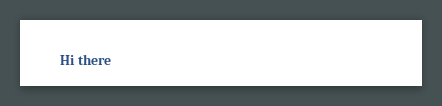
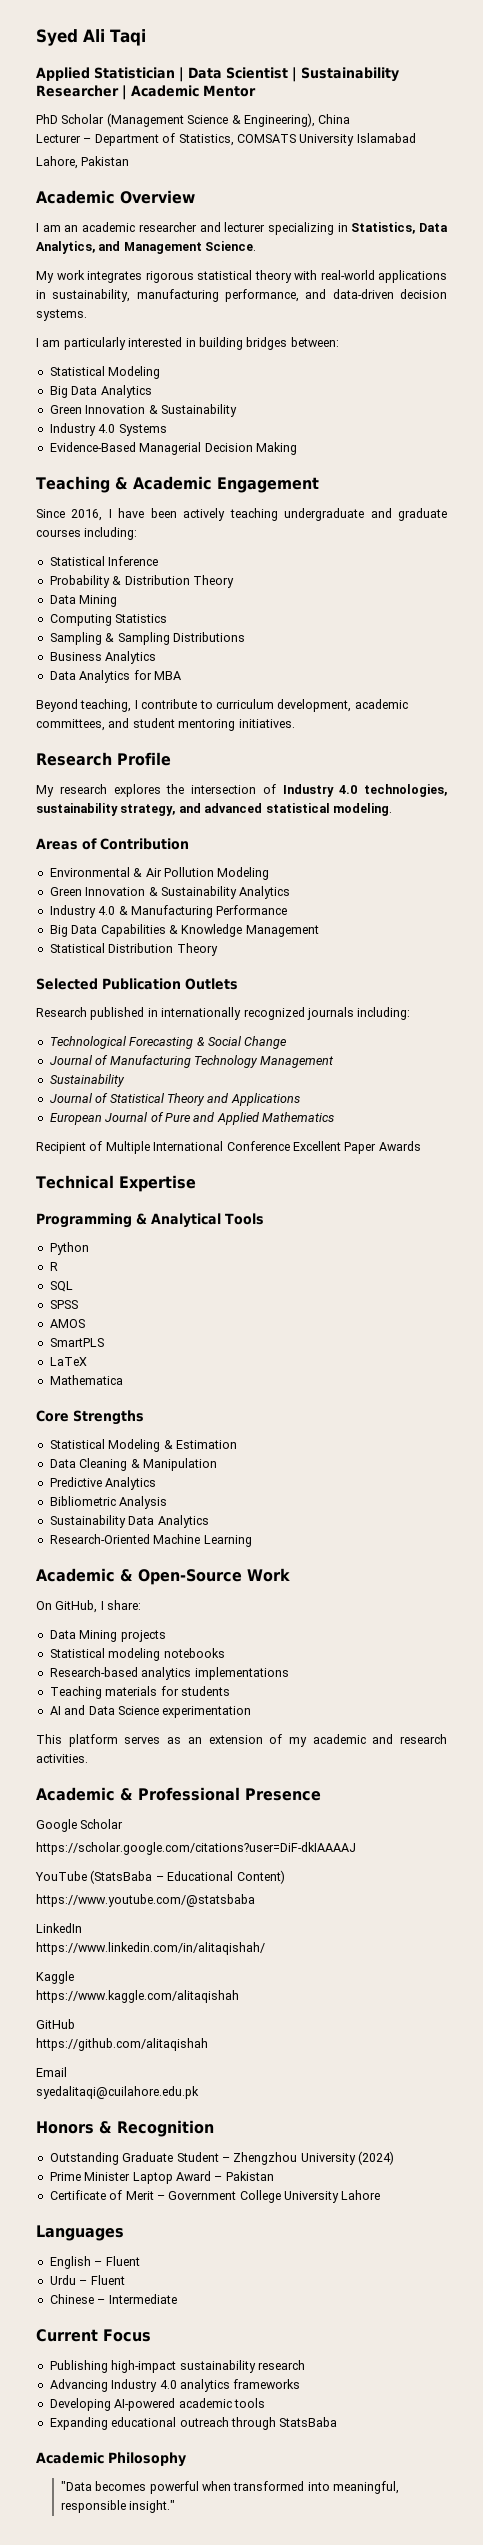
[60,54,111,65] Hi there -> [36,29,146,46] [36,67,399,82] [36,85,256,100] [36,113,351,127] [36,133,416,146] [36,156,130,169] [36,190,195,204] [36,222,448,235] [36,241,257,254] [36,270,447,283] [36,289,447,302] [36,309,87,321] [36,337,339,350] [49,366,161,379] [49,385,152,398] [49,404,237,417] [49,423,167,436] [49,442,297,455] [36,476,319,493] [36,508,448,521] [36,527,138,540] [49,556,159,566] [49,575,234,588] [49,595,118,607] [49,614,168,626] [49,632,245,645] [49,651,157,664] [49,670,181,683] [36,699,408,712] [36,718,295,731] [36,752,171,766] [36,784,447,797] [36,803,392,816] [36,838,189,850] [49,867,270,880] [49,886,291,899] [49,905,288,918] [49,924,319,937] [49,943,218,956] [36,978,238,990] [36,1007,411,1020] [49,1036,288,1049] [49,1055,335,1068] [49,1074,125,1087] [49,1093,300,1106] [49,1112,334,1125] [36,1141,421,1154] [36,1175,196,1192] [36,1213,264,1228] [49,1242,89,1255] [49,1262,58,1271] [49,1281,73,1292] [49,1300,78,1309] [49,1319,85,1328] [49,1338,104,1347] [49,1357,87,1366] [49,1375,123,1385] [36,1410,144,1425] [49,1439,237,1452] [49,1458,217,1471] [49,1477,157,1490] [49,1496,168,1509] [49,1515,209,1528] [49,1534,252,1547] [36,1568,290,1585] [36,1600,142,1613] [49,1630,166,1642] [49,1648,225,1661] [49,1667,289,1680] [49,1686,230,1699] [49,1705,252,1718] [36,1734,447,1747] [36,1754,88,1763] [36,1787,321,1801] [36,1819,124,1832] [36,1842,356,1855] [35,1870,285,1884] [36,1894,255,1907] [36,1923,82,1933] [36,1942,265,1955] [36,1971,74,1984] [36,1990,239,2003] [36,2019,75,2029] [36,2038,208,2051] [36,2067,67,2077] [36,2086,199,2099] [36,2120,214,2137] [49,2151,394,2165] [49,2171,274,2184] [49,2190,381,2203] [36,2225,124,2241] [49,2256,140,2269] [49,2275,125,2285] [49,2294,177,2304] [36,2329,151,2342] [49,2360,305,2373] [49,2379,301,2392] [49,2398,265,2411] [49,2417,338,2430] [36,2452,186,2467] [60,2481,400,2494] [60,2500,176,2513] Syed Ali Taqi // Applied Statistician | Data Scientist | Sustainability Researcher | Academic Mentor // PhD Scholar (Management Science & Engineering), China // Lecturer – Department of Statistics, COMSATS University Islamabad // Lahore, Pakistan // Academic Overview // I am an academic researcher and lecturer specializing in Statistics, Data Analytics, and Management Science. // My work integrates rigorous statistical theory with real-world applications in sustainability, manufacturing performance, and data-driven decision systems. // I am particularly interested in building bridges between: // Statistical Modeling // Big Data Analytics // Green Innovation & Sustainability // Industry 4.0 Systems // Evidence-Based Managerial Decision Making // Teaching & Academic Engagement // Since 2016, I have been actively teaching undergraduate and graduate courses including: // Statistical Inference // Probability & Distribution Theory // Data Mining // Computing Statistics // Sampling & Sampling Distributions // Business Analytics // Data Analytics for MBA // Beyond teaching, I contribute to curriculum development, academic committees, and student mentoring initiatives. // Research Profile // My research explores the intersection of Industry 4.0 technologies, sustainability strategy, and advanced statistical modeling. // Areas of Contribution // Environmental & Air Pollution Modeling // Green Innovation & Sustainability Analytics // Industry 4.0 & Manufacturing Performance // Big Data Capabilities & Knowledge Management // Statistical Distribution Theory // Selected Publication Outlets // Research published in internationally recognized journals including: // Technological Forecasting & Social Change // Journal of Manufacturing Technology Management // Sustainability // Journal of Statistical Theory and Applications // European Journal of Pure and Applied Mathematics // Recipient of Multiple International Conference Excellent Paper Awards // Technical Expertise // Programming & Analytical Tools // Python // R // SQL // SPSS // AMOS // SmartPLS // LaTeX // Mathematica // Core Strengths // Statistical Modeling & Estimation // Data Cleaning & Manipulation // Predictive Analytics // Bibliometric Analysis // Sustainability Data Analytics // Research-Oriented Machine Learning // Academic & Open-Source Work // On GitHub, I share: // Data Mining projects // Statistical modeling notebooks // Research-based analytics implementations // Teaching materials for students // AI and Data Science experimentation // This platform serves as an extension of my academic and research activities. // Academic & Professional Presence // Google Scholar // https://scholar.google.com/citations?user=DiF-dkIAAAAJ // YouTube (StatsBaba – Educational Content) // https://www.youtube.com/@statsbaba // LinkedIn // https://www.linkedin.com/in/alitaqishah/ // Kaggle // https://www.kaggle.com/alitaqishah // GitHub // https://github.com/alitaqishah // Email // syedalitaqi@cuilahore.edu.pk // Honors & Recognition // Outstanding Graduate Student – Zhengzhou University (2024) // Prime Minister Laptop Award – Pakistan // Certificate of Merit – Government College University Lahore // Languages // English – Fluent // Urdu – Fluent // Chinese – Intermediate // Current Focus // Publishing high-impact sustainability research // Advancing Industry 4.0 analytics frameworks // Developing AI-powered academic tools // Expanding educational outreach through StatsBaba // Academic Philosophy // "Data becomes powerful when transformed into meaningful, responsible insight."

